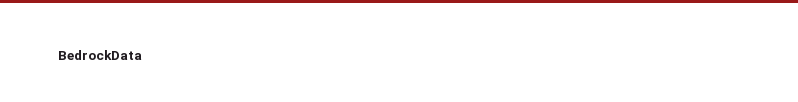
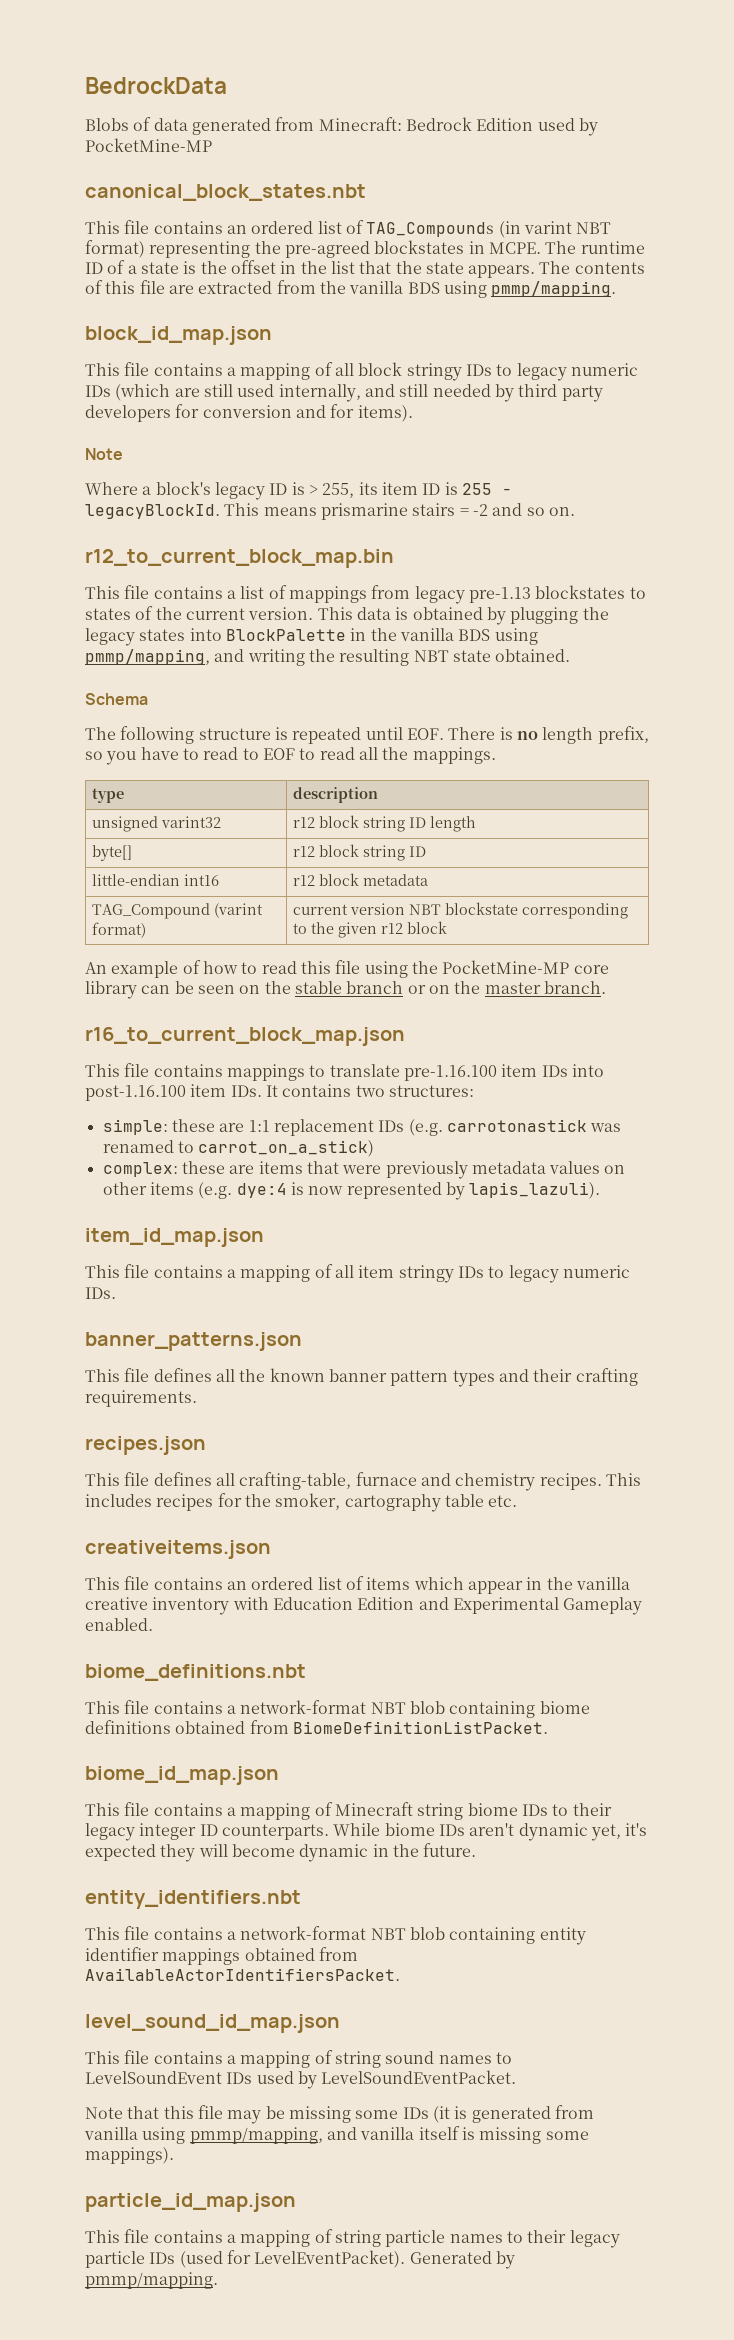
(142, 55) none -> [85,117,598,136] [85,138,212,152] [85,184,366,201] [85,220,612,238] [85,240,645,258] [85,260,645,278] [85,280,617,298] [85,326,272,345] [85,362,638,381] [85,384,603,402] [85,404,413,422] [85,448,123,460] [85,481,512,500] [85,503,575,520] [85,549,394,568] [85,585,646,604] [85,606,609,625] [85,628,538,646] [85,649,571,666] [85,693,148,705] [85,726,649,744] [85,747,496,765] [91,788,124,803] [292,787,378,803] [91,816,221,832] [292,815,476,832] [91,845,132,861] [292,844,426,861] [91,874,219,886] [292,873,428,886] [91,903,263,919] [91,922,146,938] [292,902,628,919] [292,921,447,938] [85,960,609,978] [85,981,606,999] [85,1027,405,1046] [85,1063,604,1081] [85,1084,474,1101] [102,1119,622,1136] [102,1140,375,1157] [102,1161,626,1179] [102,1182,601,1200] [85,1228,264,1247] [85,1264,630,1283] [85,1287,116,1299] [85,1332,302,1351] [85,1368,638,1387] [85,1390,197,1407] [85,1436,206,1455] [85,1472,641,1491] [85,1493,518,1512] [85,1540,271,1559] [85,1576,630,1594] [85,1597,643,1615] [85,1618,153,1631] [85,1664,306,1681] [85,1700,590,1718] [85,1720,548,1734] [85,1766,279,1785] [85,1802,612,1820] [85,1823,648,1841] [85,1843,477,1862] [85,1890,301,1909] [85,1926,586,1945] [85,1947,358,1965] [85,1968,400,1981] [85,2014,340,2033] [85,2050,512,2068] [85,2070,517,2089] [85,2105,594,2124] [84,2126,589,2144] [85,2147,174,2164] [85,2193,296,2212] [85,2229,620,2248] [85,2250,515,2269] [85,2272,218,2289] // Blobs of data generated from Minecraft: Bedrock Edition used by PocketMine-MP // canonical_block_states.nbt // This file contains an ordered list of TAG_Compounds (in varint NBT format) representing the pre-agreed blockstates in MCPE. The runtime ID of a state is the offset in the list that the state appears. The contents of this file are extracted from the vanilla BDS using pmmp/mapping. // block_id_map.json // This file contains a mapping of all block stringy IDs to legacy numeric IDs (which are still used internally, and still needed by third party developers for conversion and for items). // Note // Where a block's legacy ID is > 255, its item ID is 255 - legacyBlockId. This means prismarine stairs = -2 and so on. // r12_to_current_block_map.bin // This file contains a list of mappings from legacy pre-1.13 blockstates to states of the current version. This data is obtained by plugging the legacy states into BlockPalette in the vanilla BDS using pmmp/mapping, and writing the resulting NBT state obtained. // Schema // The following structure is repeated until EOF. There is no length prefix, so you have to read to EOF to read all the mappings. // type | description // unsigned varint32 | r12 block string ID length // byte[] | r12 block string ID // little-endian int16 | r12 block metadata // TAG_Compound (varint format) | current version NBT blockstate corresponding to the given r12 block // An example of how to read this file using the PocketMine-MP core library can be seen on the stable branch or on the master branch. // r16_to_current_block_map.json // This file contains mappings to translate pre-1.16.100 item IDs into post-1.16.100 item IDs. It contains two structures: // simple: these are 1:1 replacement IDs (e.g. carrotonastick was renamed to carrot_on_a_stick) // complex: these are items that were previously metadata values on other items (e.g. dye:4 is now represented by lapis_lazuli). // item_id_map.json // This file contains a mapping of all item stringy IDs to legacy numeric IDs. // banner_patterns.json // This file defines all the known banner pattern types and their crafting requirements. // recipes.json // This file defines all crafting-table, furnace and chemistry recipes. This includes recipes for the smoker, cartography table etc. // creativeitems.json // This file contains an ordered list of items which appear in the vanilla creative inventory with Education Edition and Experimental Gameplay enabled. // biome_definitions.nbt // This file contains a network-format NBT blob containing biome definitions obtained from BiomeDefinitionListPacket. // biome_id_map.json // This file contains a mapping of Minecraft string biome IDs to their legacy integer ID counterparts. While biome IDs aren't dynamic yet, it's expected they will become dynamic in the future. // entity_identifiers.nbt // This file contains a network-format NBT blob containing entity identifier mappings obtained from AvailableActorIdentifiersPacket. // level_sound_id_map.json // This file contains a mapping of string sound names to LevelSoundEvent IDs used by LevelSoundEventPacket. // Note that this file may be missing some IDs (it is generated from vanilla using pmmp/mapping, and vanilla itself is missing some mappings). // particle_id_map.json // This file contains a mapping of string particle names to their legacy particle IDs (used for LevelEventPacket). Generated by pmmp/mapping.

